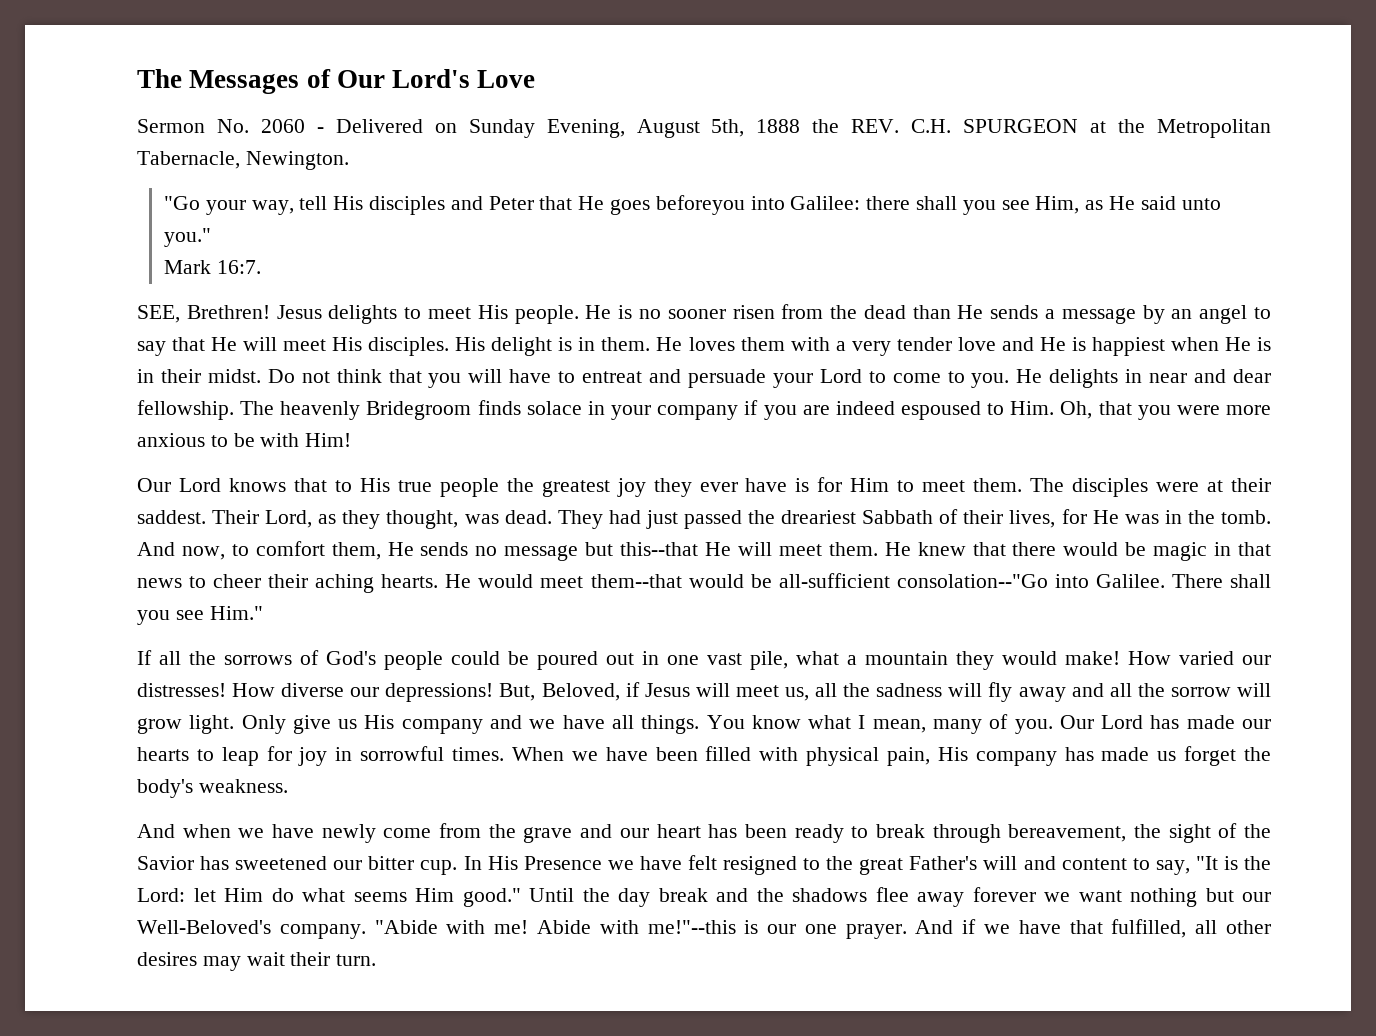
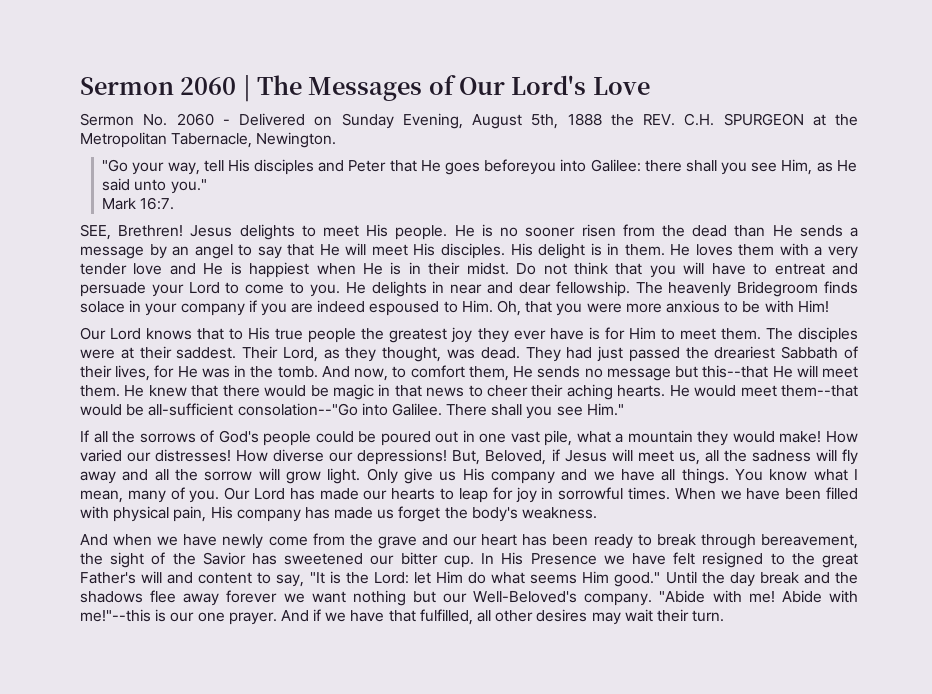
(137, 78) none -> [80,75,251,102] Sermon 2060 |

